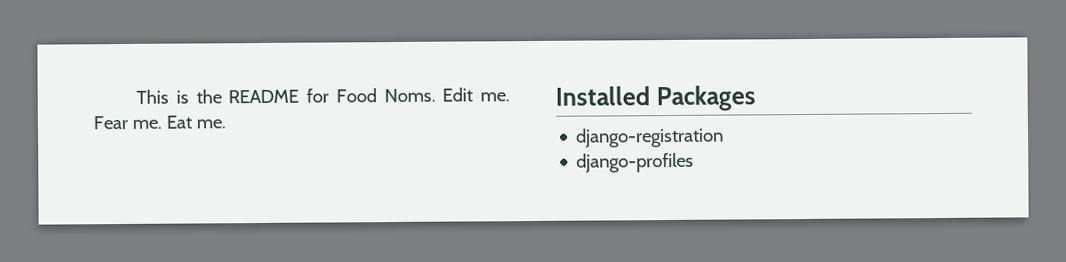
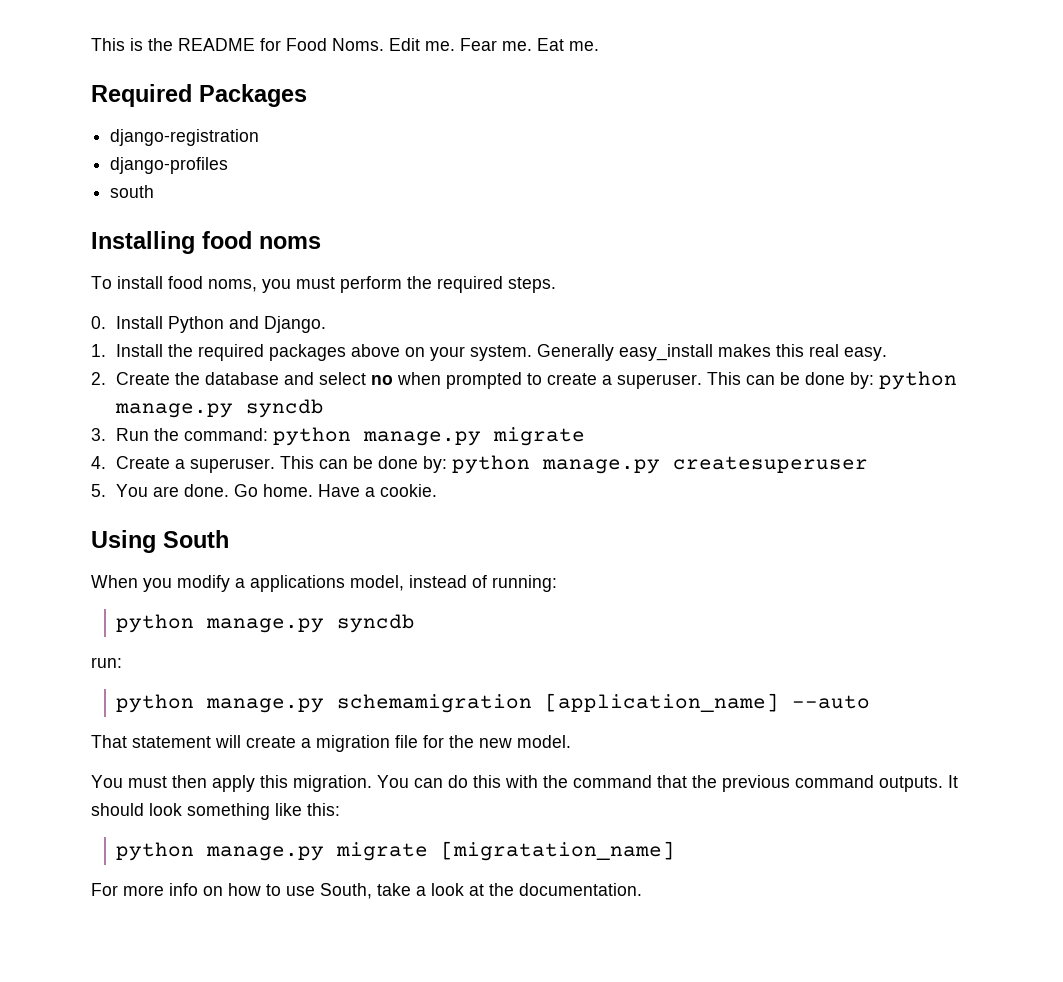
[555,86,650,106] Installed -> [91,84,192,107] Required
(695, 162) none -> [110,185,155,198] [91,231,321,254] [91,276,556,293] [91,316,327,333] [91,344,888,361] [91,371,958,390] [115,399,325,418] [91,427,586,446] [91,455,869,474] [91,484,438,497] [91,530,229,553] [91,575,557,592] [116,614,416,633] [91,657,122,668] [116,693,871,713] [91,735,571,752] [91,775,958,792] [91,803,340,820] [116,841,676,861] [91,883,642,899] // south // Installing food noms // To install food noms, you must perform the required steps. // 0. Install Python and Django. // 1. Install the required packages above on your system. Generally easy_install makes this real easy. // 2. Create the database and select no when prompted to create a superuser. This can be done by: python manage.py syncdb // 3. Run the command: python manage.py migrate // 4. Create a superuser. This can be done by: python manage.py createsuperuser // 5. You are done. Go home. Have a cookie. // Using South // When you modify a applications model, instead of running: // python manage.py syncdb // run: // python manage.py schemamigration [application_name] --auto // That statement will create a migration file for the new model. // You must then apply this migration. You can do this with the command that the previous command outputs. It should look something like this: // python manage.py migrate [migratation_name] // For more info on how to use South, take a look at the documentation.

